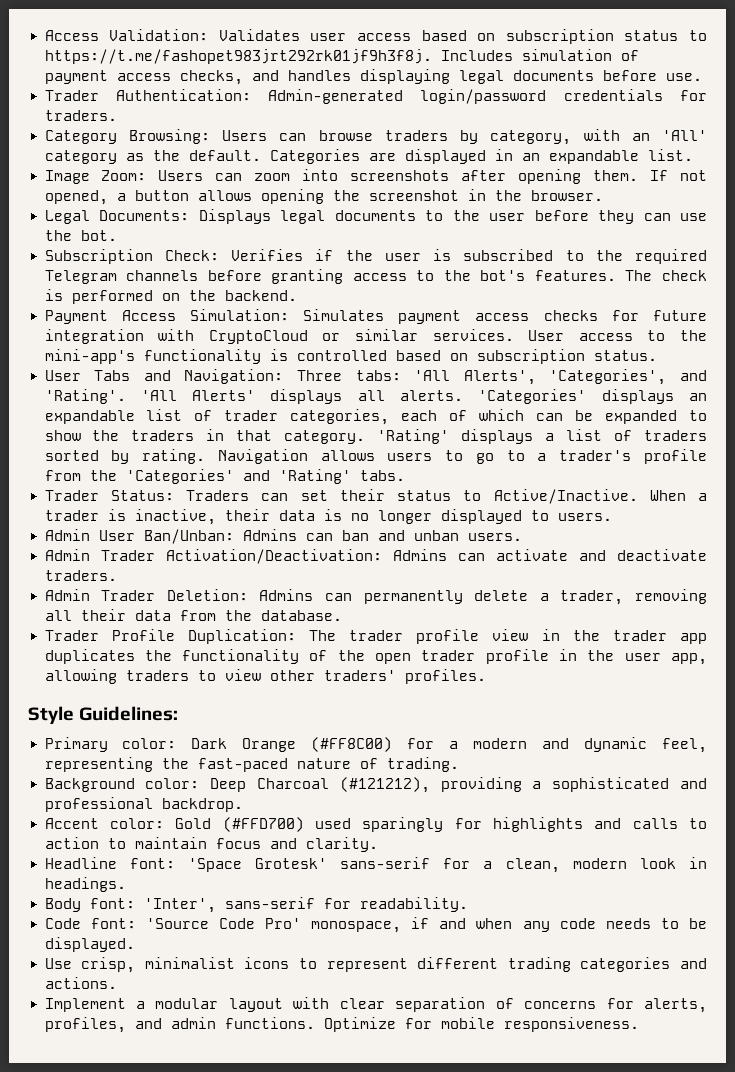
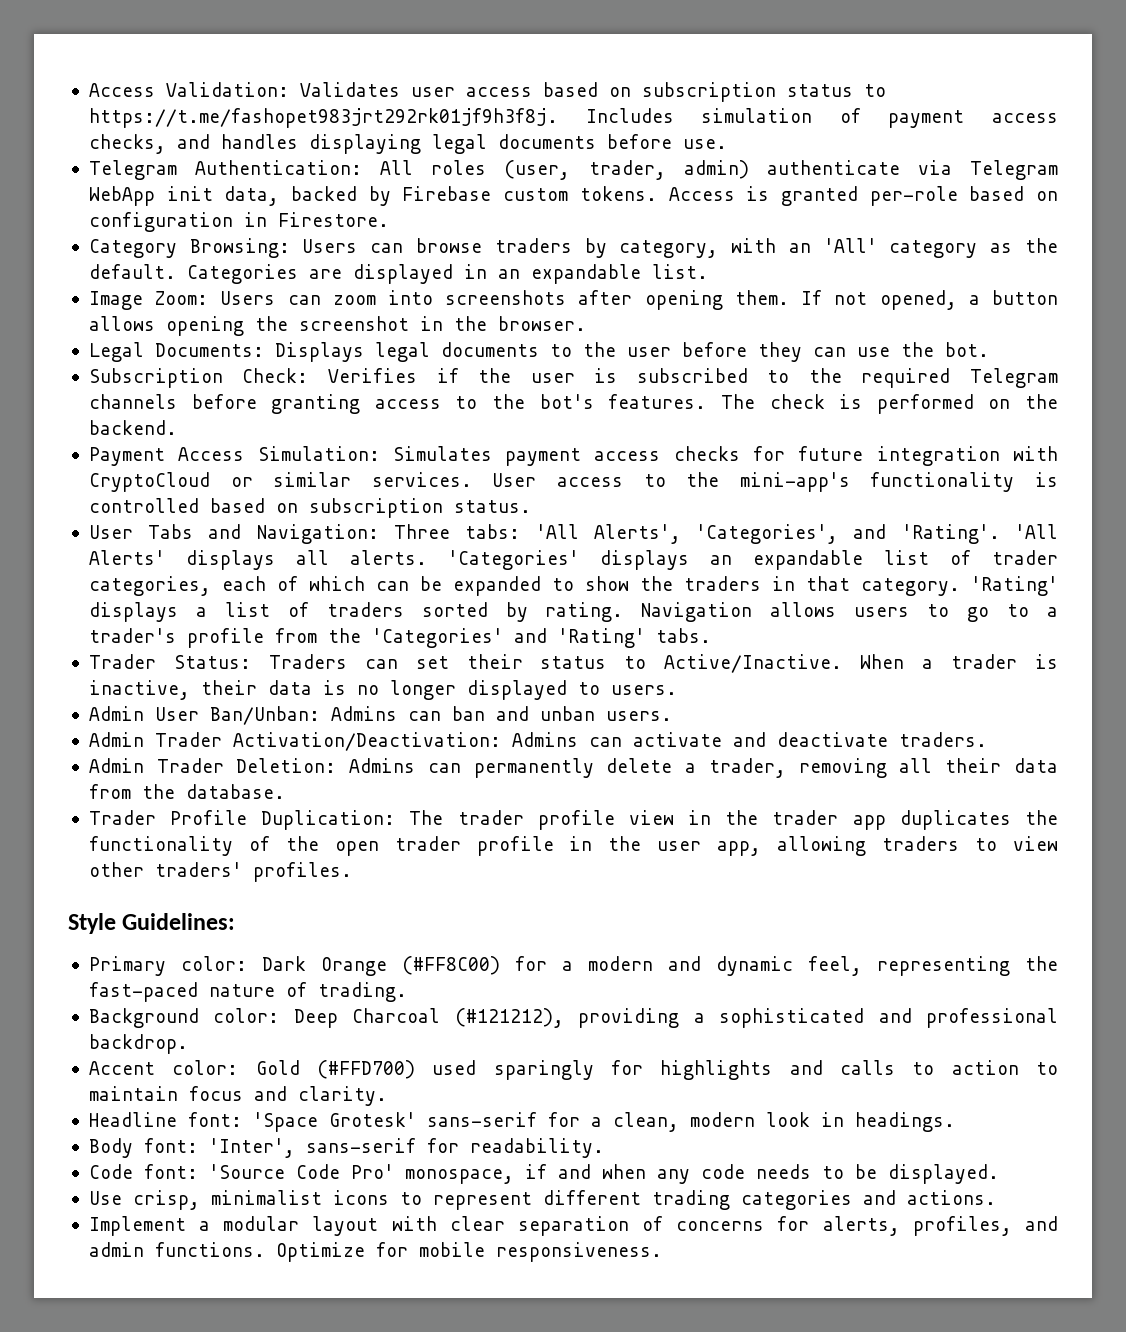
[44,89,707,104] [44,110,117,121] Trader Authentication: Admin-generated login/password credentials for traders. -> [88,160,1058,180] [88,186,1059,206] [88,212,389,232] Telegram Authentication: All roles (user, trader, admin) authenticate via Telegram WebApp init data, backed by Firebase custom tokens. Access is granted per-role based on configuration in Firestore.

